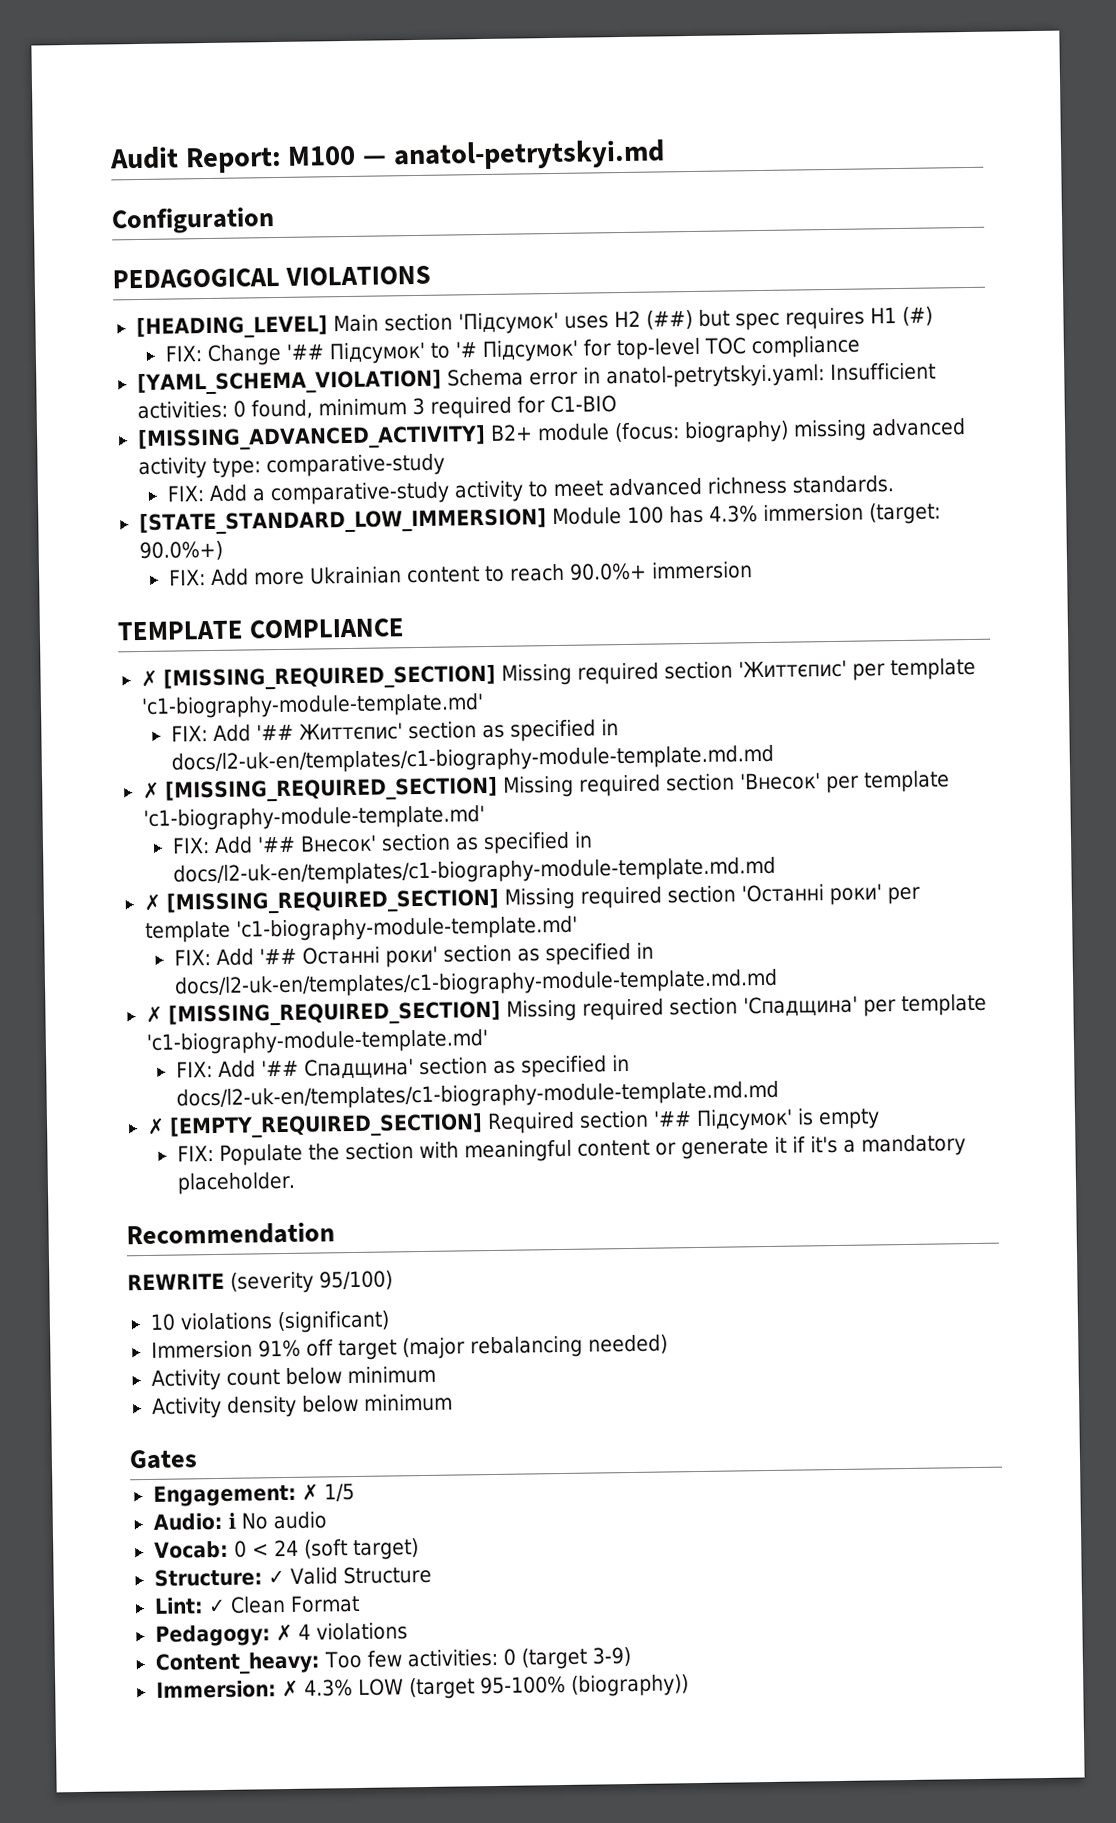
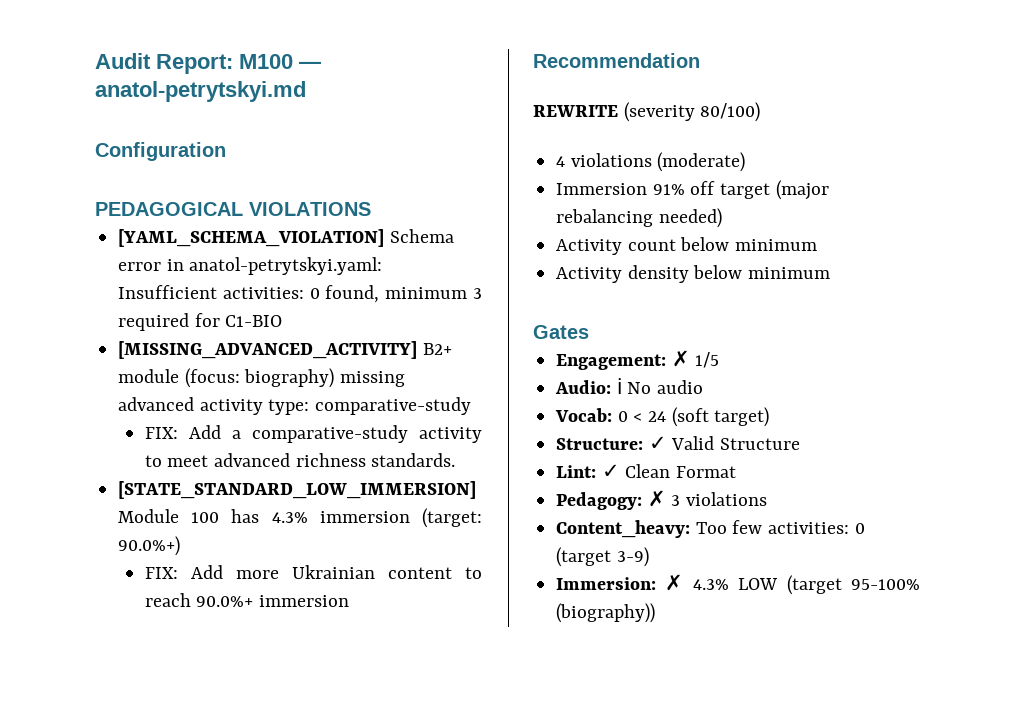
[135,306,933,340] [164,335,860,367] // [HEADING_LEVEL] Main section 'Підсумок' uses H2 (##) but spec requires H1 (#) // FIX: Change '## Підсумок' to '# Підсумок' for top-level TOC compliance -> (371, 209) none
[117,618,405,641] [140,657,976,691] [140,693,484,720] [170,719,619,742] [170,744,774,775] [142,770,950,803] [142,805,485,832] [171,831,593,855] [172,856,776,887] [143,883,920,915] [144,915,578,943] [173,942,654,968] [173,968,778,999] [145,993,987,1027] [145,1029,488,1055] [175,1054,630,1079] [175,1080,779,1111] [146,1108,880,1139] [176,1134,966,1166] [176,1171,297,1195] // TEMPLATE COMPLIANCE // ✗ [MISSING_REQUIRED_SECTION] Missing required section 'Життєпис' per template 'c1-biography-module-template.md' // FIX: Add '## Життєпис' section as specified in docs/l2-uk-en/templates/c1-biography-module-template.md.md // ✗ [MISSING_REQUIRED_SECTION] Missing required section 'Внесок' per template 'c1-biography-module-template.md' // FIX: Add '## Внесок' section as specified in docs/l2-uk-en/templates/c1-biography-module-template.md.md // ✗ [MISSING_REQUIRED_SECTION] Missing required section 'Останні роки' per template 'c1-biography-module-template.md' // FIX: Add '## Останні роки' section as specified in docs/l2-uk-en/templates/c1-biography-module-template.md.md // ✗ [MISSING_REQUIRED_SECTION] Missing required section 'Спадщина' per template 'c1-biography-module-template.md' // FIX: Add '## Спадщина' section as specified in docs/l2-uk-en/templates/c1-biography-module-template.md.md // ✗ [EMPTY_REQUIRED_SECTION] Required section '## Підсумок' is empty // FIX: Populate the section with meaningful content or generate it if it's a mandatory placeholder. -> (350, 601) none
[319,1270,393,1291] [149,1310,390,1334] 95/100) // 10 violations (significant) -> [700,102,761,122] [556,152,746,172] 80/100) // 4 violations (moderate)
[297,1623,311,1640] 4 -> [671,495,681,506] 3

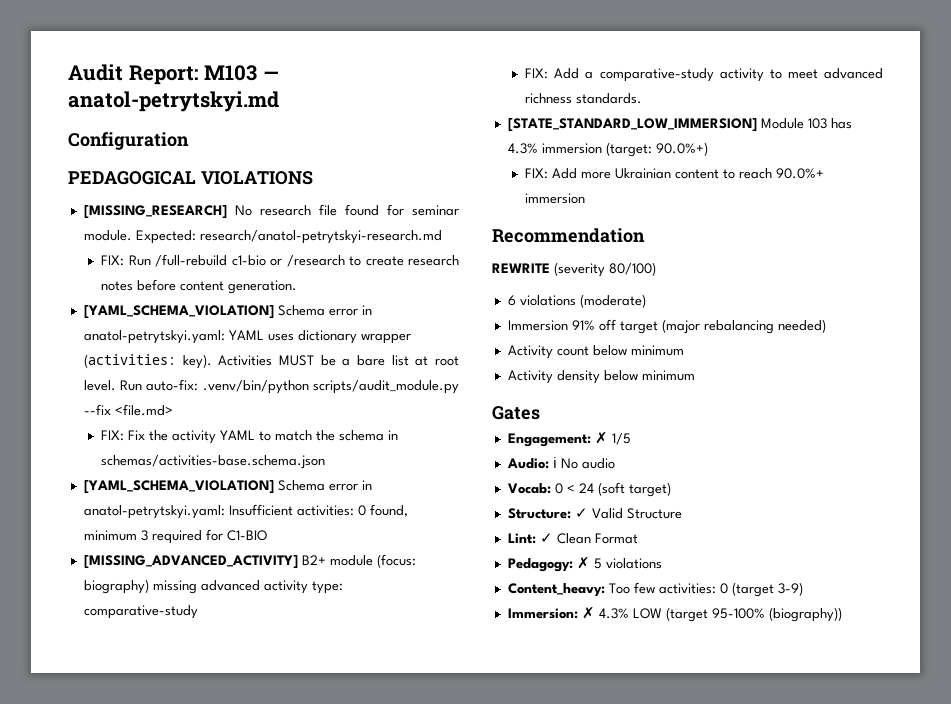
[239,54,293,69] M100 -> [204,65,258,81] M103
(371, 209) none -> [83,204,459,219] [83,230,442,244] [101,254,459,267] [101,279,298,294] [83,305,372,319] [83,330,411,344] [83,354,459,369] [83,379,459,394] [83,404,173,416] [101,430,399,444] [101,455,326,469] // [MISSING_RESEARCH] No research file found for seminar module. Expected: research/anatol-petrytskyi-research.md // FIX: Run /full-rebuild c1-bio or /research to create research notes before content generation. // [YAML_SCHEMA_VIOLATION] Schema error in anatol-petrytskyi.yaml: YAML uses dictionary wrapper (activities: key). Activities MUST be a bare list at root level. Run auto-fix: .venv/bin/python scripts/audit_module.py --fix <file.md> // FIX: Fix the activity YAML to match the schema in schemas/activities-base.schema.json
[191,512,220,523] 100 -> [807,118,827,129] 103
[556,156,566,167] 4 -> [507,295,516,306] 6
[671,495,681,506] 3 -> [593,558,602,569] 5

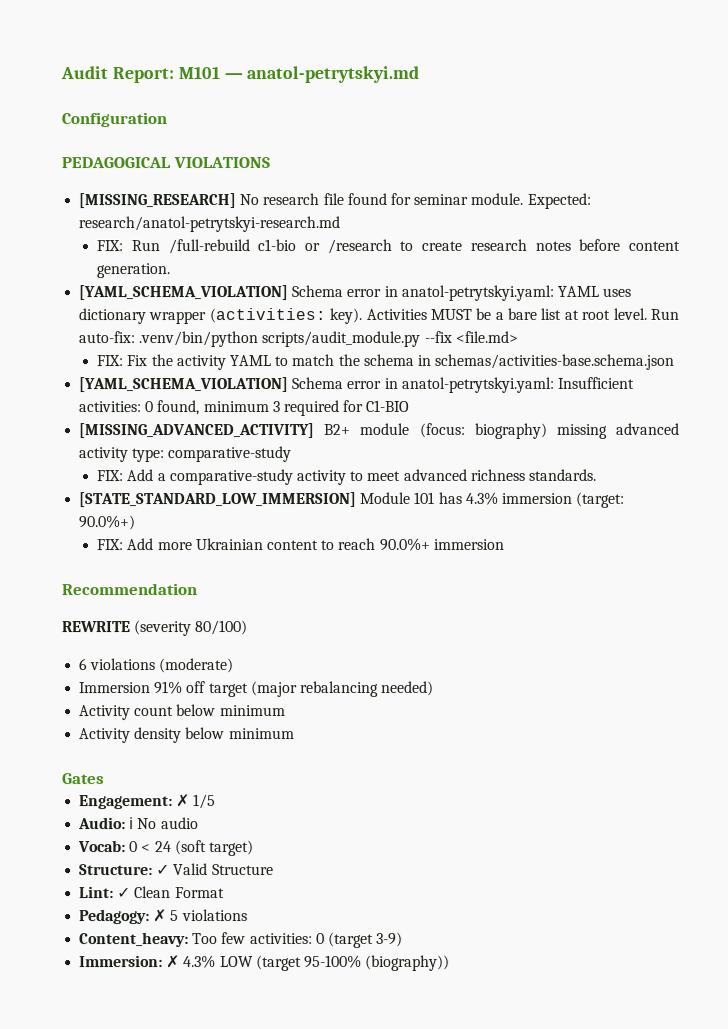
[204,65,258,81] M103 -> [177,66,220,80] M101
[807,118,827,129] 103 -> [413,491,435,504] 101

